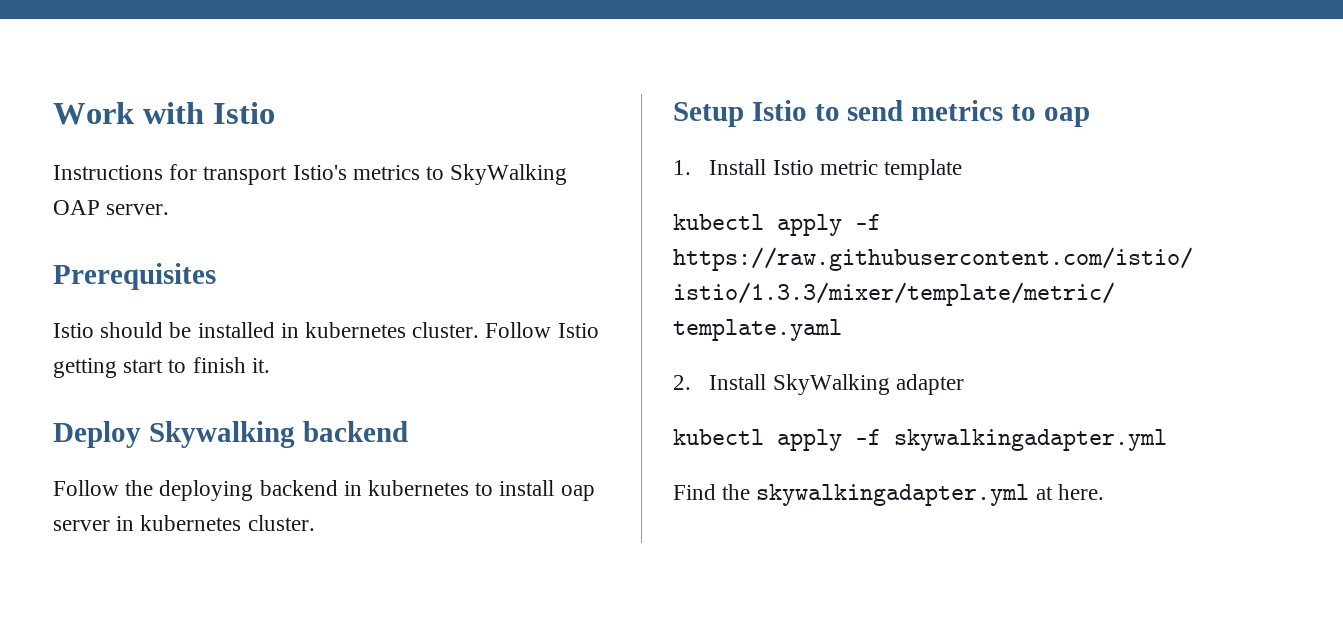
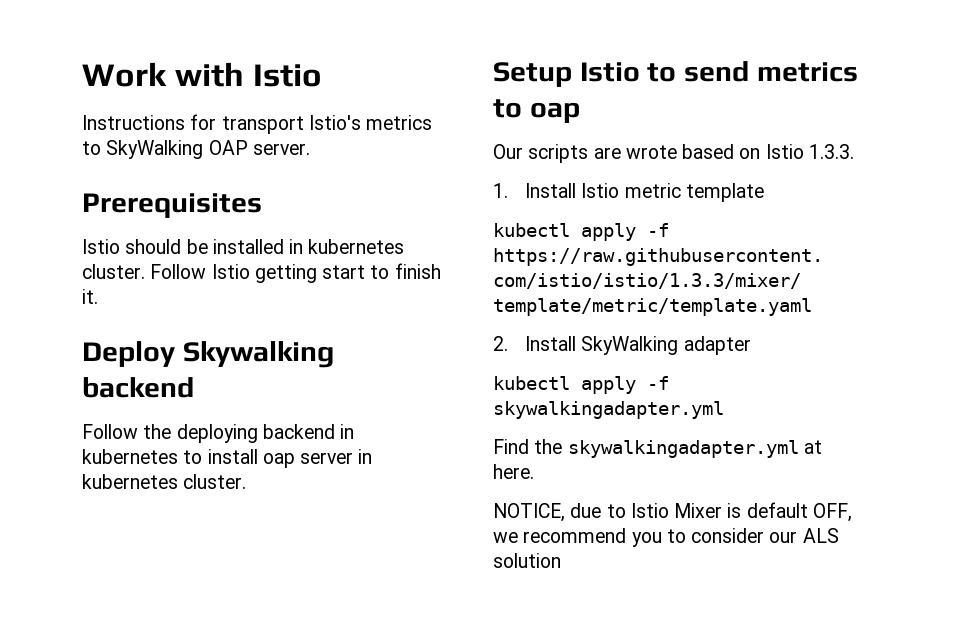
(1090, 117) none -> [493,144,854,163] // Our scripts are wrote based on Istio 1.3.3.
(1104, 492) none -> [493,502,852,522] [493,528,839,547] [493,553,561,568] // NOTICE, due to Istio Mixer is default OFF, we recommend you to consider our ALS solution

